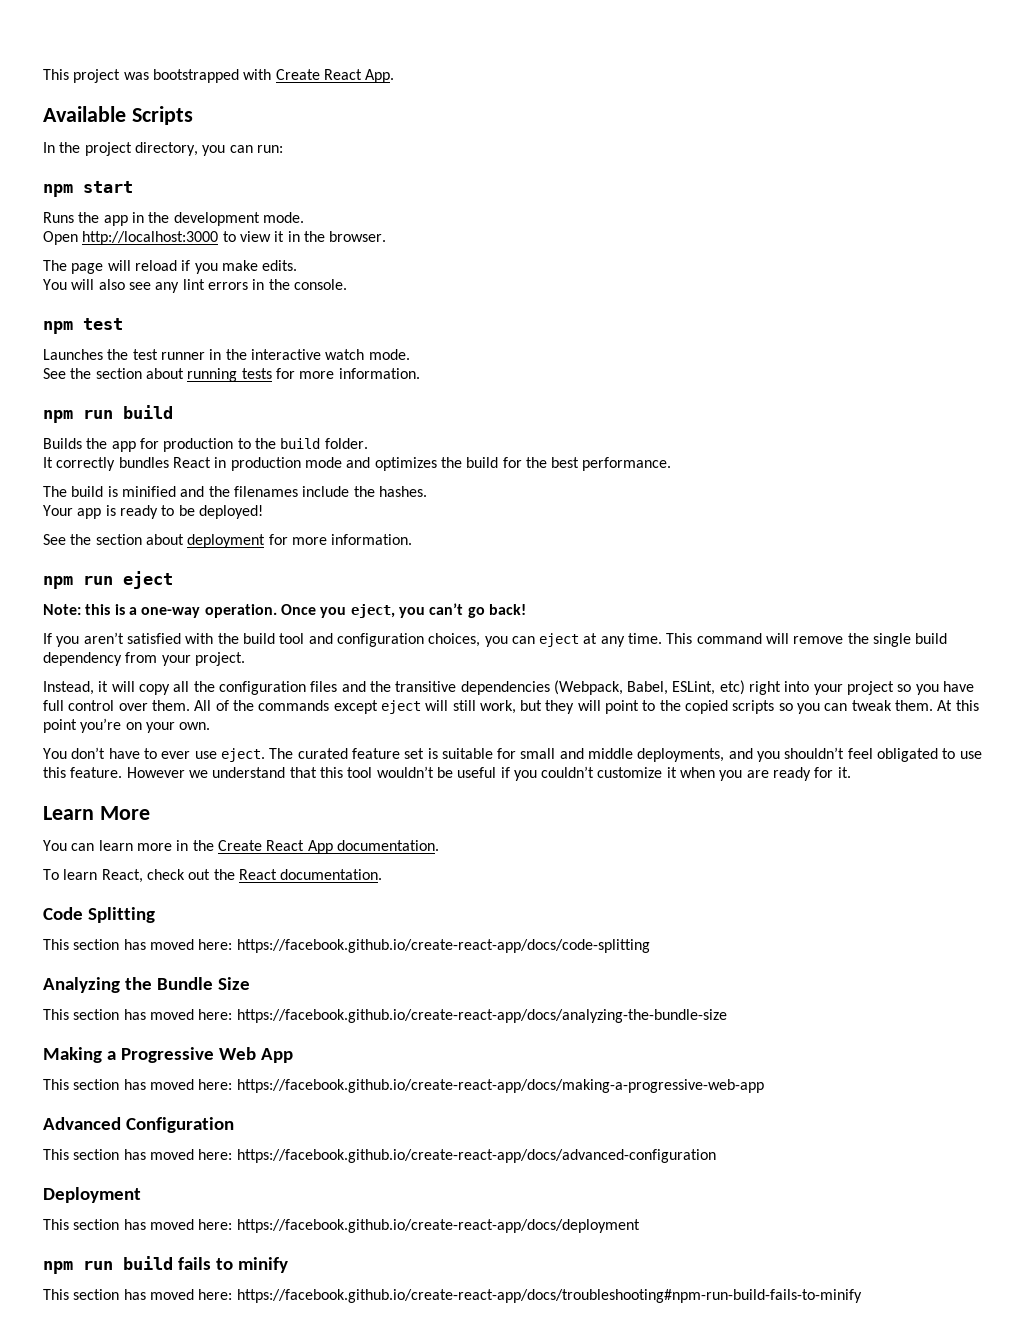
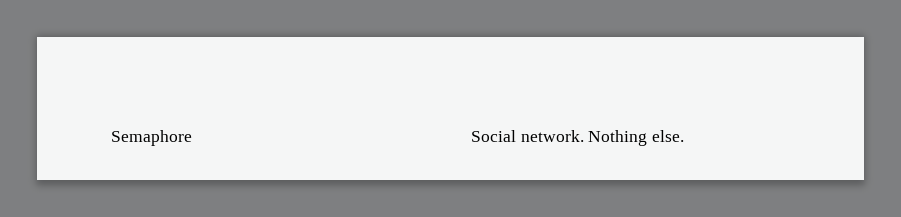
[43,69,395,83] [43,106,193,125] [43,142,283,156] [43,181,133,197] [43,212,304,226] [43,231,387,245] [43,260,298,274] [43,279,347,293] [43,318,123,334] [43,349,410,360] [43,368,420,382] [43,405,173,423] [43,438,368,452] [43,457,672,471] [43,486,427,497] [43,505,263,519] [43,534,413,548] [43,571,173,589] [43,603,526,618] [43,632,948,647] [43,652,245,666] [43,680,975,695] [43,700,979,714] [43,718,211,733] [43,747,982,762] [43,766,851,781] [43,806,150,820] [43,840,439,854] [43,869,383,883] [43,907,155,923] [43,939,650,953] [43,977,250,993] [43,1009,727,1023] [43,1047,293,1063] [43,1079,764,1093] [43,1117,234,1133] [43,1149,716,1163] [43,1187,141,1203] [43,1219,640,1233] [43,1256,288,1274] [43,1289,862,1303] This project was bootstrapped with Create React App. // Available Scripts // In the project directory, you can run: // npm start // Runs the app in the development mode. // Open http://localhost:3000 to view it in the browser. // The page will reload if you make edits. // You will also see any lint errors in the console. // npm test // Launches the test runner in the interactive watch mode. // See the section about running tests for more information. // npm run build // Builds the app for production to the build folder. // It correctly bundles React in production mode and optimizes the build for the best performance. // The build is minified and the filenames include the hashes. // Your app is ready to be deployed! // See the section about deployment for more information. // npm run eject // Note: this is a one-way operation. Once you eject, you can’t go back! // If you aren’t satisfied with the build tool and configuration choices, you can eject at any time. This command will remove the single build dependency from your project. // Instead, it will copy all the configuration files and the transitive dependencies (Webpack, Babel, ESLint, etc) right into your project so you have full control over them. All of the commands except eject will still work, but they will point to the copied scripts so you can tweak them. At this point you’re on your own. // You don’t have to ever use eject. The curated feature set is suitable for small and middle deployments, and you shouldn’t feel obligated to use this feature. However we understand that this tool wouldn’t be useful if you couldn’t customize it when you are ready for it. // Learn More // You can learn more in the Create React App documentation. // To learn React, check out the React documentation. // Code Splitting // This section has moved here: https://facebook.github.io/create-react-app/docs/code-splitting // Analyzing the Bundle Size // This section has moved here: https://facebook.github.io/create-react-app/docs/analyzing-the-bundle-size // Making a Progressive Web App // This section has moved here: https://facebook.github.io/create-react-app/docs/making-a-progressive-web-app // Advanced Configuration // This section has moved here: https://facebook.github.io/create-react-app/docs/advanced-configuration // Deployment // This section has moved here: https://facebook.github.io/create-react-app/docs/deployment // npm run build fails to minify // This section has moved here: https://facebook.github.io/create-react-app/docs/troubleshooting#npm-run-build-fails-to-minify -> [111,130,192,146] [471,130,685,146] Semaphore // Social network. Nothing else.

